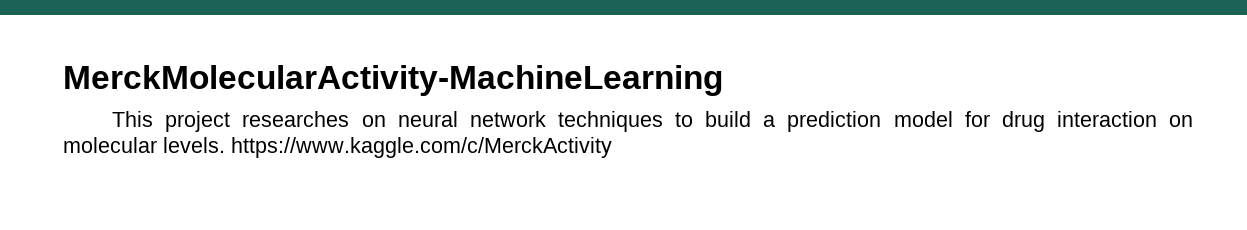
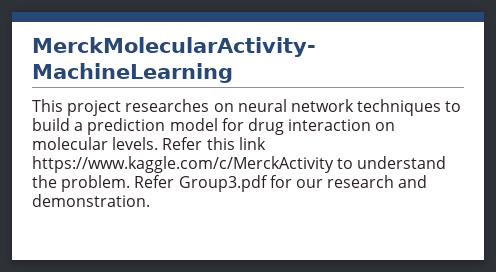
[231,137,612,158] https://www.kaggle.com/c/MerckActivity -> [162,137,266,150] [32,156,447,173] [32,175,428,192] [32,194,150,207] Refer this link https://www.kaggle.com/c/MerckActivity to understand the problem. Refer Group3.pdf for our research and demonstration.

